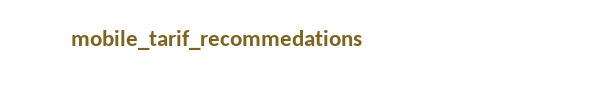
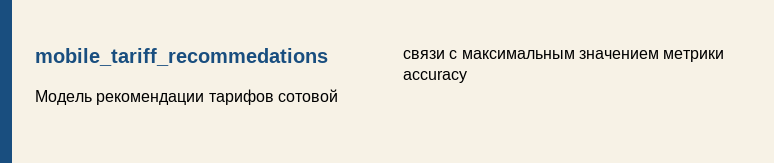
[71,30,362,50] mobile_tarif_recommedations -> [35,48,328,66] [35,89,338,105] [403,50,725,62] [403,70,467,83] mobile_tariff_recommedations // Модель рекомендации тарифов сотовой связи с максимальным значением метрики accuracy

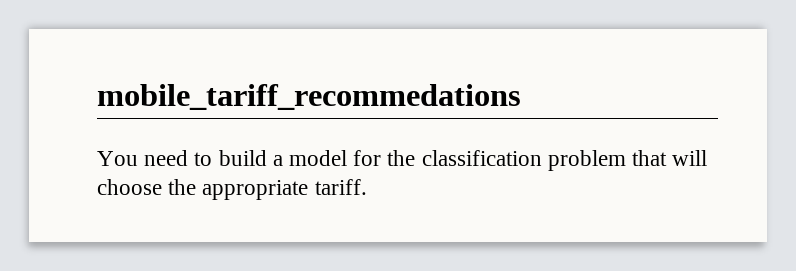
[35,89,338,105] [403,50,725,62] [403,70,467,83] Модель рекомендации тарифов сотовой связи с максимальным значением метрики accuracy -> [97,150,708,171] [97,179,367,200] You need to build a model for the classification problem that will choose the appropriate tariff.

